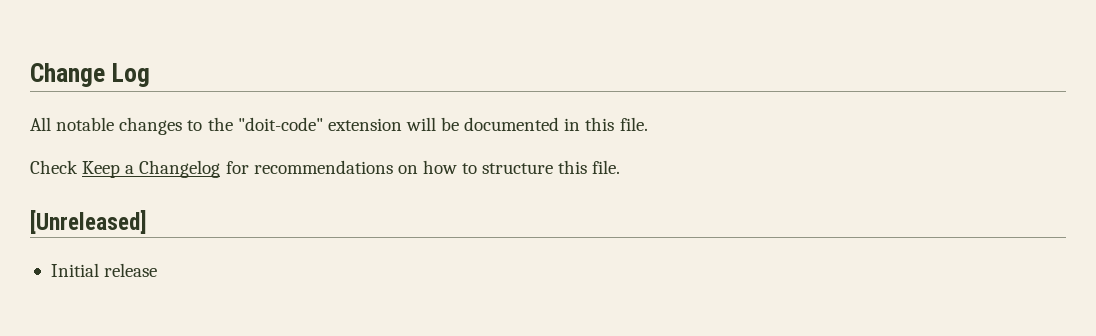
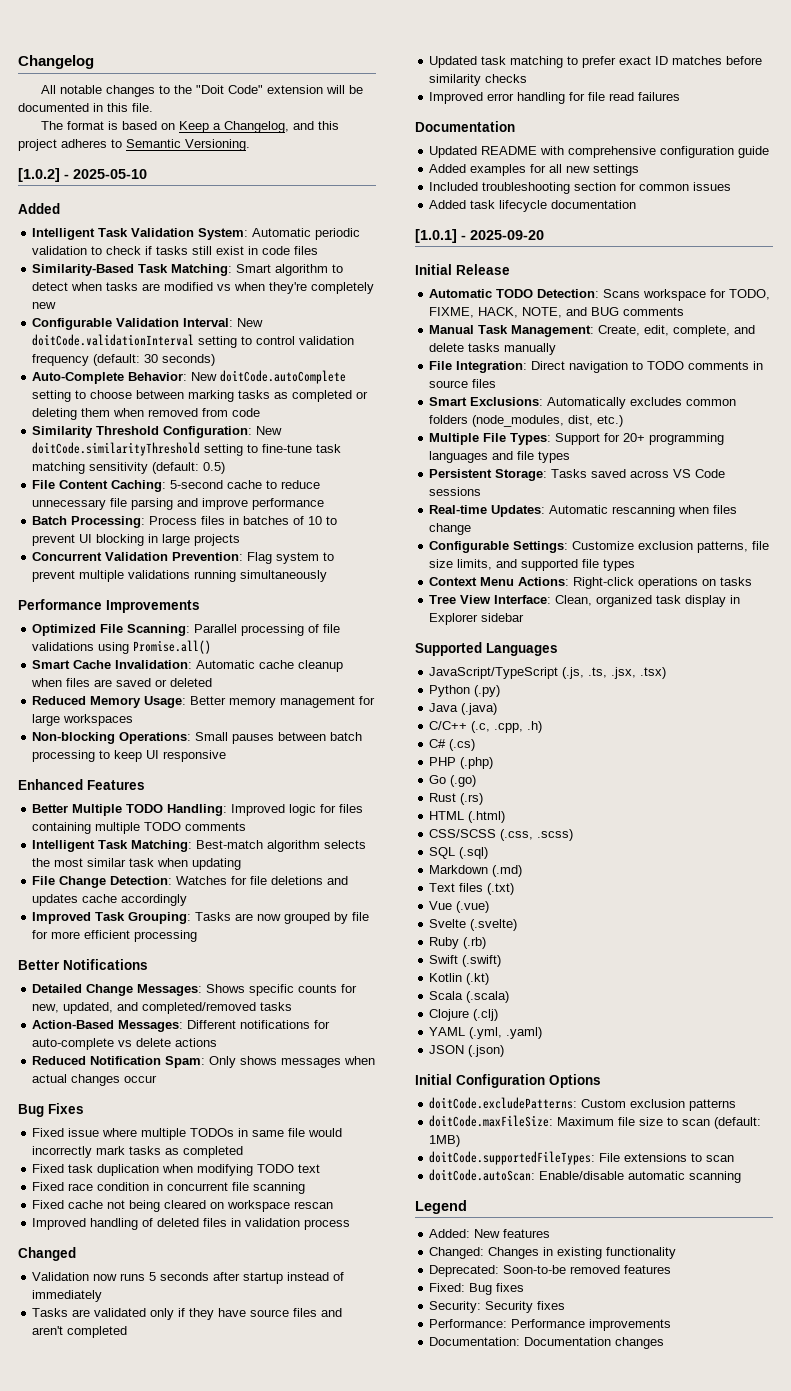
[30,63,150,87] Change Log -> [18,55,94,69] Changelog
[237,117,323,131] "doit-code" -> [195,85,263,94] "Doit Code"
[30,160,621,178] [30,210,147,234] [50,263,158,277] Check Keep a Changelog for recommendations on how to structure this file. // [Unreleased] // Initial release -> [40,121,339,133] [18,139,250,151] [18,168,147,182] [18,203,60,214] [32,228,361,240] [32,246,319,255] [32,264,344,276] [32,282,375,294] [32,302,57,309] [32,318,264,330] [32,334,355,348] [32,354,216,366] [32,370,347,384] [32,390,369,402] [32,408,261,420] [32,426,283,438] [32,442,342,456] [32,462,226,474] [32,480,321,492] [32,498,325,510] [32,516,338,528] [32,534,241,546] [32,552,335,564] [32,570,328,582] [18,599,200,613] [32,624,341,636] [32,640,212,654] [32,660,344,672] [31,678,213,687] [32,696,376,708] [32,714,134,726] [32,732,363,744] [32,750,227,762] [18,779,145,790] [32,804,364,816] [32,822,247,834] [32,840,367,852] [32,858,242,870] [32,876,349,888] [32,894,188,906] [32,912,370,924] [32,930,198,942] [18,959,148,970] [32,984,358,996] [32,1002,293,1014] [32,1020,331,1032] [32,1038,218,1050] [32,1056,376,1068] [32,1074,158,1086] [18,1103,84,1117] [32,1128,343,1140] [32,1146,244,1158] [32,1164,321,1176] [32,1182,306,1194] [32,1200,334,1212] [32,1218,351,1230] [18,1247,76,1261] [32,1272,345,1284] [32,1290,103,1302] [32,1308,343,1320] [32,1326,128,1338] [429,56,763,68] [429,74,528,86] [429,92,681,104] [415,121,515,132] [429,146,770,158] [429,164,640,176] [429,182,732,194] [429,200,637,212] [415,229,544,243] [415,264,510,275] [429,289,771,301] [429,307,685,318] [429,325,756,337] [429,343,557,355] [429,361,764,373] [429,379,497,388] [429,397,737,409] [429,415,624,427] [429,433,725,445] [429,451,571,463] [429,469,726,481] [429,487,482,496] [429,505,738,517] [429,523,472,535] [429,541,770,553] [429,559,636,571] [429,577,753,589] [429,595,741,607] [429,613,525,625] [415,642,558,656] [429,667,667,679] [429,685,501,697] [429,703,498,715] [429,721,543,733] [429,739,476,751] [429,757,494,769] [429,775,477,787] [429,793,484,805] [429,811,506,823] [429,829,574,841] [429,847,489,859] [429,865,523,877] [429,883,515,895] [429,901,490,913] [429,919,518,931] [429,937,487,949] [429,955,502,967] [429,973,490,985] [429,991,510,1003] [429,1009,499,1021] [429,1027,543,1039] [429,1045,505,1057] [415,1074,601,1088] [429,1097,737,1111] [429,1115,762,1129] [429,1135,461,1147] [429,1151,735,1165] [429,1169,742,1183] [415,1200,467,1214] [429,1229,551,1238] [429,1247,677,1259] [429,1265,672,1277] [429,1283,525,1295] [429,1301,566,1313] [429,1319,672,1331] [429,1337,665,1349] The format is based on Keep a Changelog, and this project adheres to Semantic Versioning. // [1.0.2] - 2025-05-10 // Added // Intelligent Task Validation System: Automatic periodic validation to check if tasks still exist in code files // Similarity-Based Task Matching: Smart algorithm to detect when tasks are modified vs when they're completely new // Configurable Validation Interval: New doitCode.validationInterval setting to control validation frequency (default: 30 seconds) // Auto-Complete Behavior: New doitCode.autoComplete setting to choose between marking tasks as completed or deleting them when removed from code // Similarity Threshold Configuration: New doitCode.similarityThreshold setting to fine-tune task matching sensitivity (default: 0.5) // File Content Caching: 5-second cache to reduce unnecessary file parsing and improve performance // Batch Processing: Process files in batches of 10 to prevent UI blocking in large projects // Concurrent Validation Prevention: Flag system to prevent multiple validations running simultaneously // Performance Improvements // Optimized File Scanning: Parallel processing of file validations using Promise.all() // Smart Cache Invalidation: Automatic cache cleanup when files are saved or deleted // Reduced Memory Usage: Better memory management for large workspaces // Non-blocking Operations: Small pauses between batch processing to keep UI responsive // Enhanced Features // Better Multiple TODO Handling: Improved logic for files containing multiple TODO comments // Intelligent Task Matching: Best-match algorithm selects the most similar task when updating // File Change Detection: Watches for file deletions and updates cache accordingly // Improved Task Grouping: Tasks are now grouped by file for more efficient processing // Better Notifications // Detailed Change Messages: Shows specific counts for new, updated, and completed/removed tasks // Action-Based Messages: Different notifications for auto-complete vs delete actions // Reduced Notification Spam: Only shows messages when actual changes occur // Bug Fixes // Fixed issue where multiple TODOs in same file would incorrectly mark tasks as completed // Fixed task duplication when modifying TODO text // Fixed race condition in concurrent file scanning // Fixed cache not being cleared on workspace rescan // Improved handling of deleted files in validation process // Changed // Validation now runs 5 seconds after startup instead of immediately // Tasks are validated only if they have source files and aren't completed // Updated task matching to prefer exact ID matches before similarity checks // Improved error handling for file read failures // Documentation // Updated README with comprehensive configuration guide // Added examples for all new settings // Included troubleshooting section for common issues // Added task lifecycle documentation // [1.0.1] - 2025-09-20 // Initial Release // Automatic TODO Detection: Scans workspace for TODO, FIXME, HACK, NOTE, and BUG comments // Manual Task Management: Create, edit, complete, and delete tasks manually // File Integration: Direct navigation to TODO comments in source files // Smart Exclusions: Automatically excludes common folders (node_modules, dist, etc.) // Multiple File Types: Support for 20+ programming languages and file types // Persistent Storage: Tasks saved across VS Code sessions // Real-time Updates: Automatic rescanning when files change // Configurable Settings: Customize exclusion patterns, file size limits, and supported file types // Context Menu Actions: Right-click operations on tasks // Tree View Interface: Clean, organized task display in Explorer sidebar // Supported Languages // JavaScript/TypeScript (.js, .ts, .jsx, .tsx) // Python (.py) // Java (.java) // C/C++ (.c, .cpp, .h) // C# (.cs) // PHP (.php) // Go (.go) // Rust (.rs) // HTML (.html) // CSS/SCSS (.css, .scss) // SQL (.sql) // Markdown (.md) // Text files (.txt) // Vue (.vue) // Svelte (.svelte) // Ruby (.rb) // Swift (.swift) // Kotlin (.kt) // Scala (.scala) // Clojure (.clj) // YAML (.yml, .yaml) // JSON (.json) // Initial Configuration Options // doitCode.excludePatterns: Custom exclusion patterns // doitCode.maxFileSize: Maximum file size to scan (default: 1MB) // doitCode.supportedFileTypes: File extensions to scan // doitCode.autoScan: Enable/disable automatic scanning // Legend // Added: New features // Changed: Changes in existing functionality // Deprecated: Soon-to-be removed features // Fixed: Bug fixes // Security: Security fixes // Performance: Performance improvements // Documentation: Documentation changes

